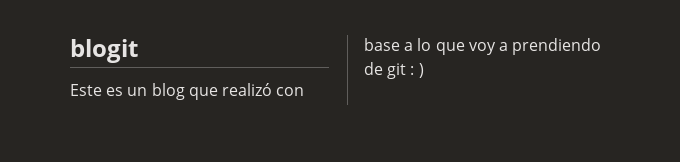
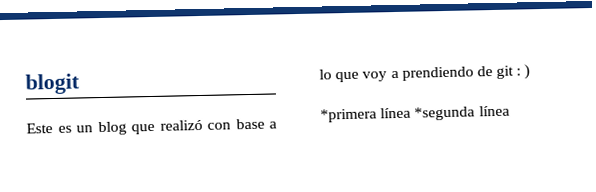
(424, 70) none -> [320,105,510,123] // *primera línea *segunda línea

